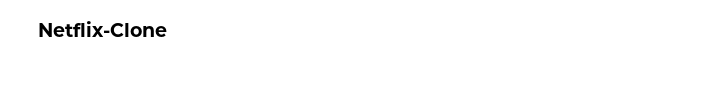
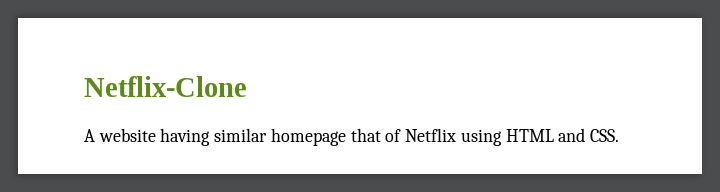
(167, 29) none -> [84,128,619,146] // A website having similar homepage that of Netflix using HTML and CSS.

